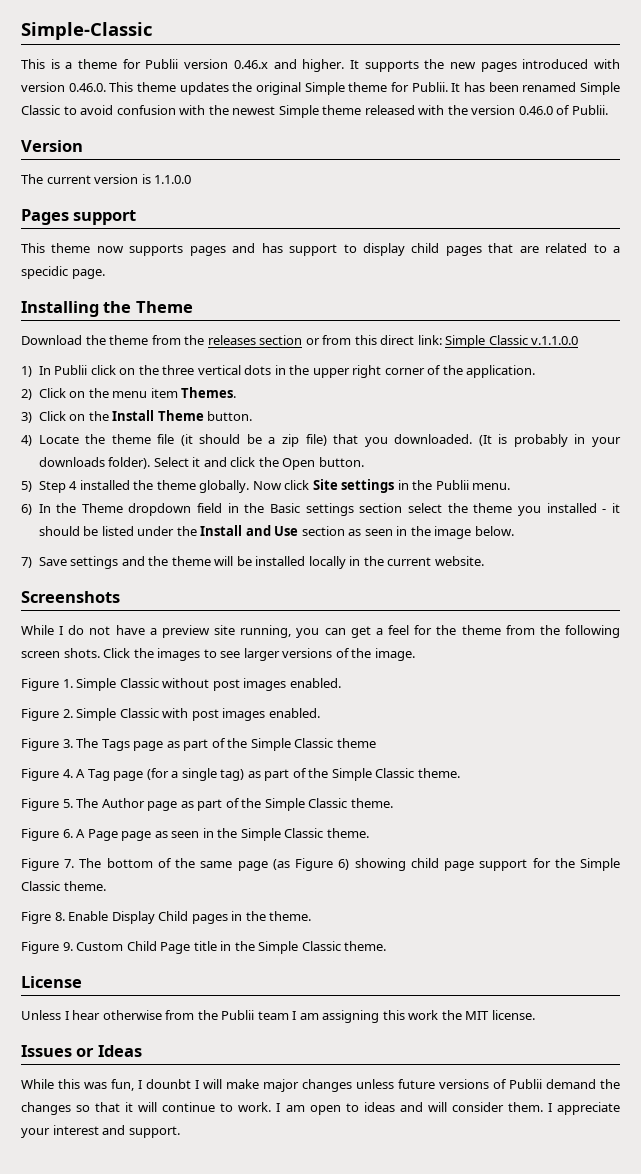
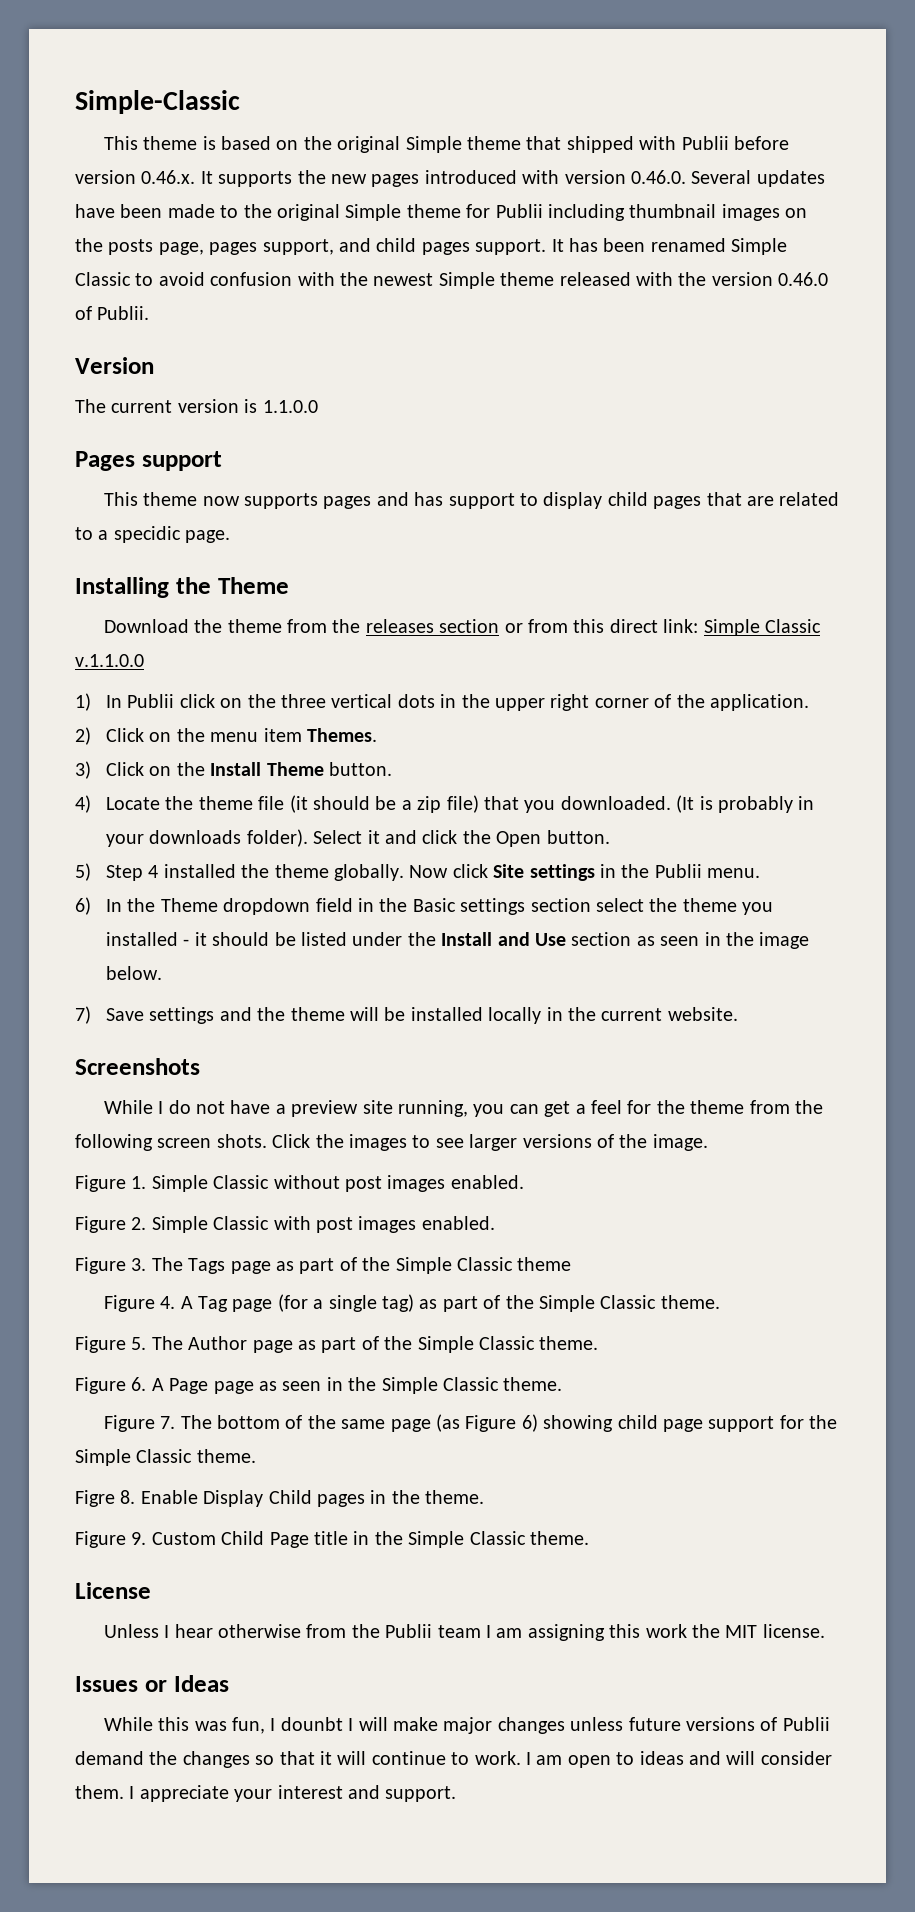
[50,59,345,72] is a theme for Publii version 0.46.x and higher. -> [143,136,790,153] [75,170,196,184] theme is based on the original Simple theme that shipped with Publii before version 0.46.x.
[109,82,229,95] This theme updates -> [691,170,825,187] [75,204,239,218] Several updates have been made to
[411,82,448,92] Publii. -> [495,204,808,221] [75,238,547,255] Publii including thumbnail images on the posts page, pages support, and child pages support.

